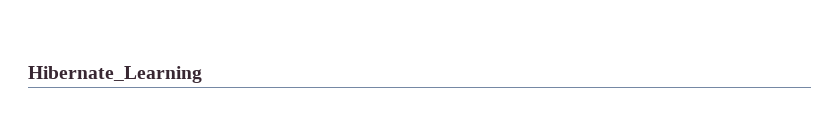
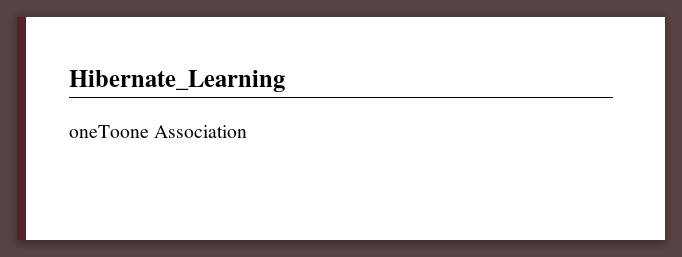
(202, 74) none -> [69,125,248,138] // oneToone Association

